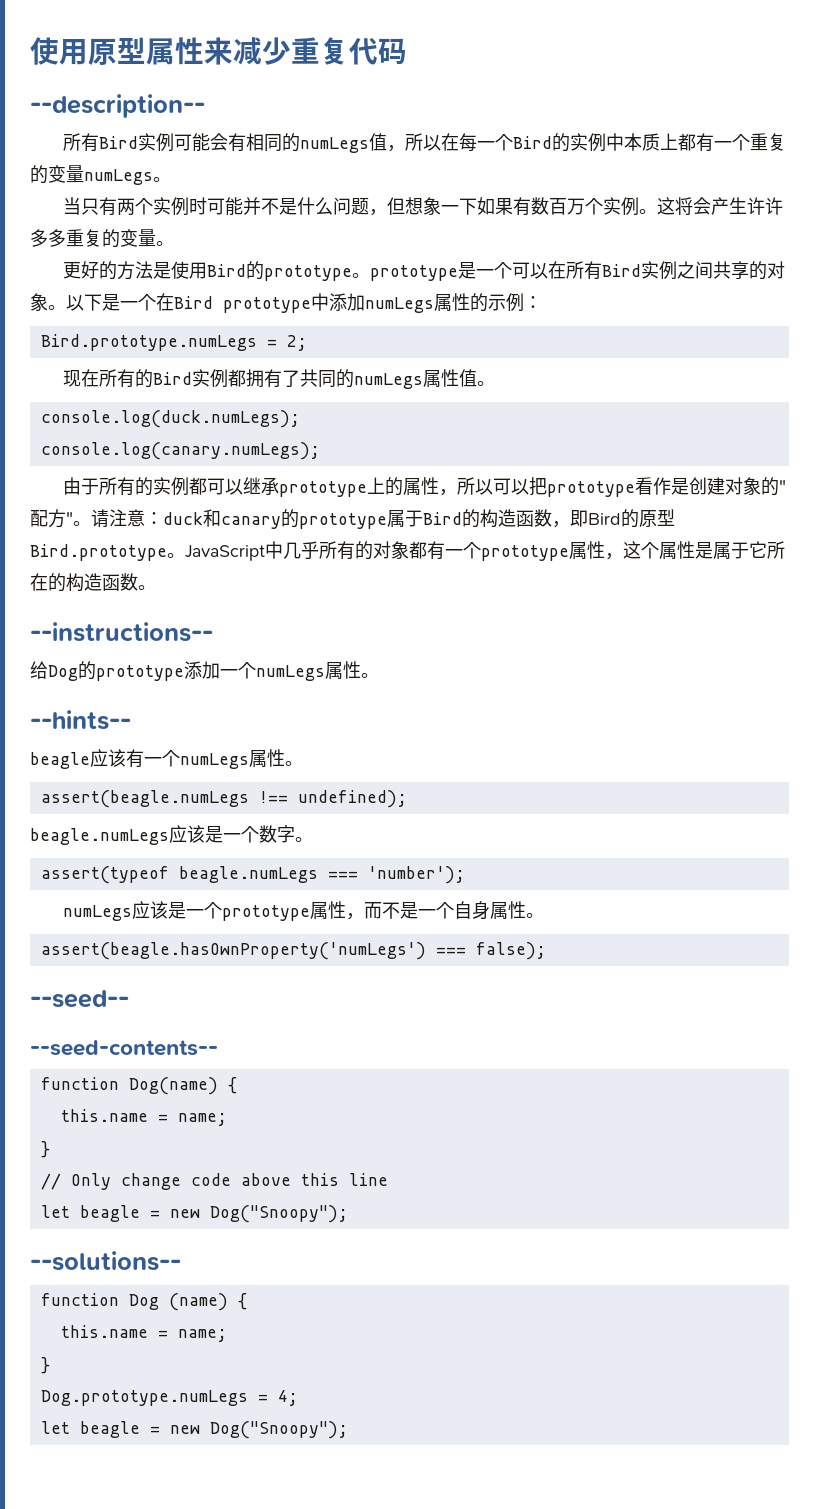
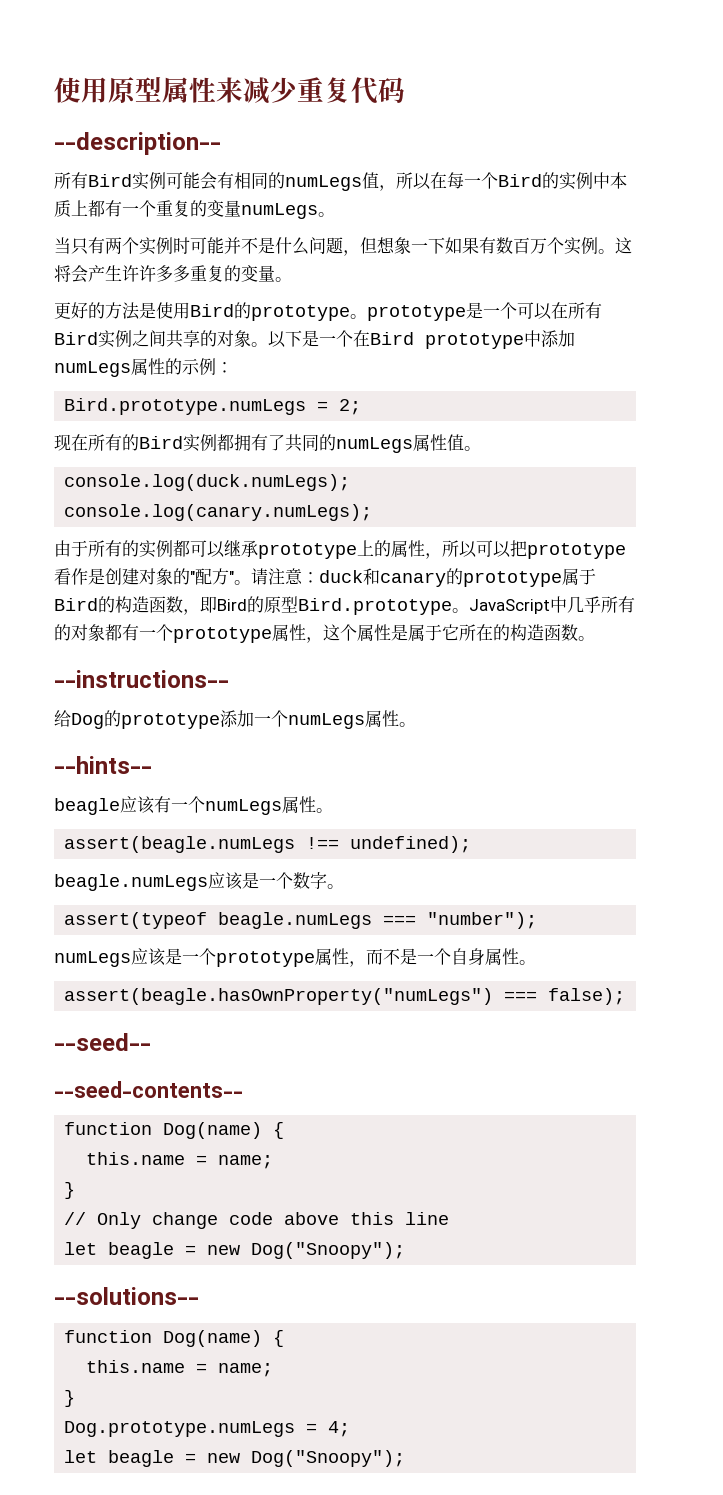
[367,866,465,884] 'number'); -> [427,912,538,929] "number");
[40,942,426,960] assert(beagle.hasOwnProperty('numLegs') -> [64,988,494,1005] assert(beagle.hasOwnProperty("numLegs")
[128,1293,228,1311] Dog (name) -> [163,1330,263,1347] Dog(name)

